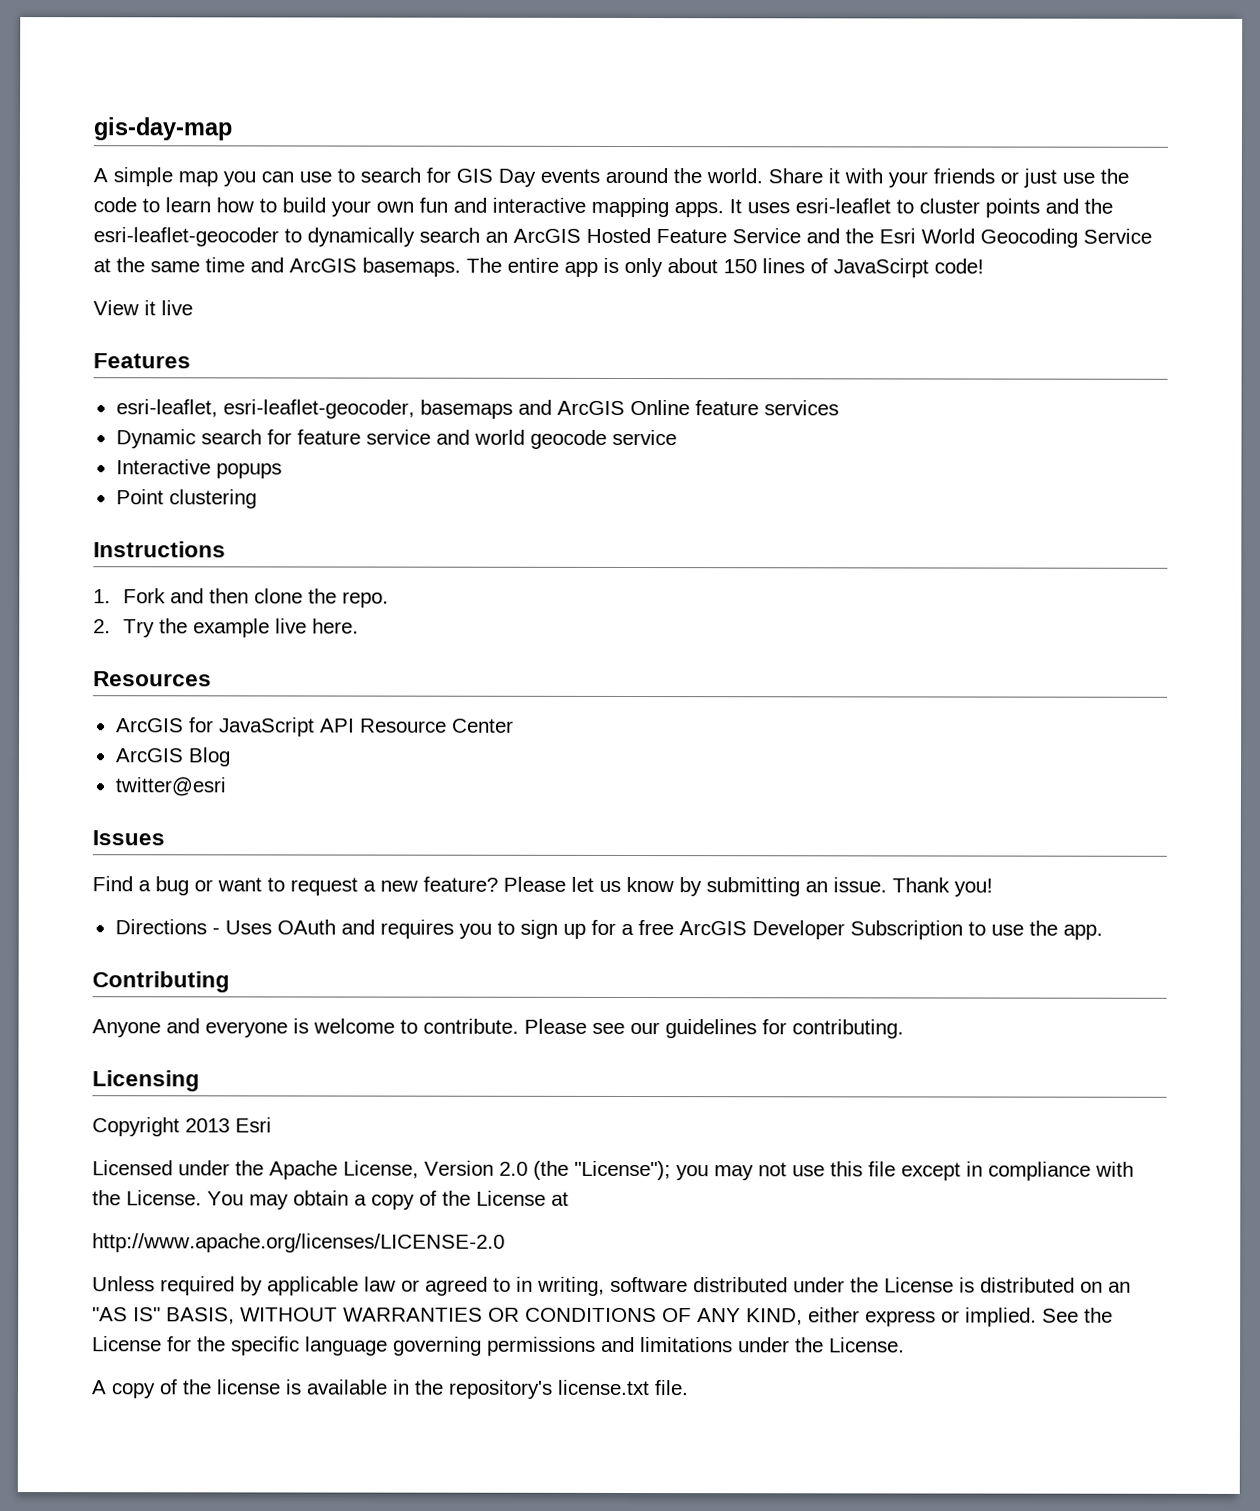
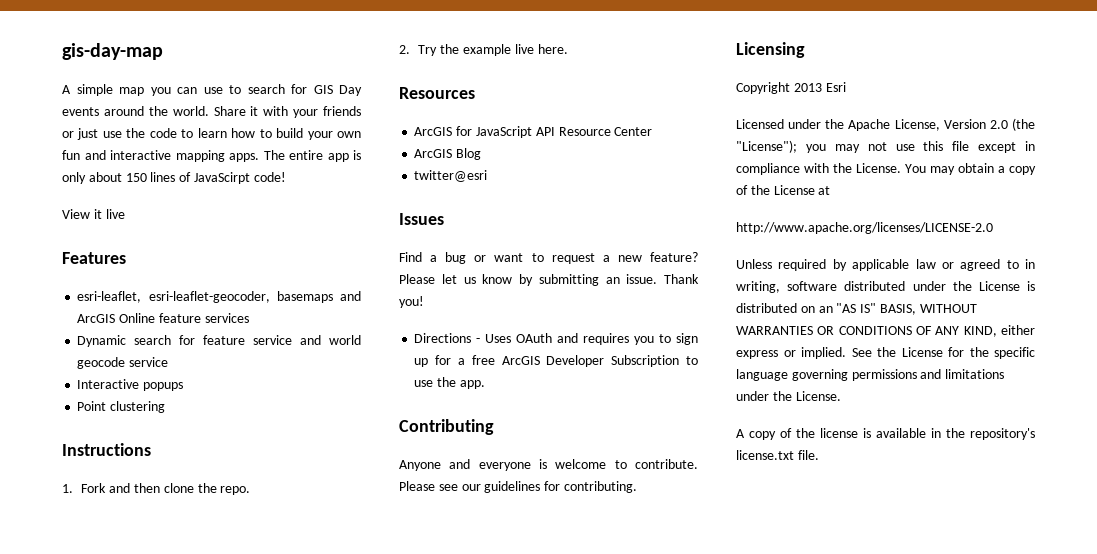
[729,198,1113,218] [93,227,1152,248] [93,257,461,277] It uses esri-leaflet to cluster points and the esri-leaflet-geocoder to dynamically search an ArcGIS Hosted Feature Service and the Esri World Geocoding Service at the same time and ArcGIS basemaps. -> (259, 157) none

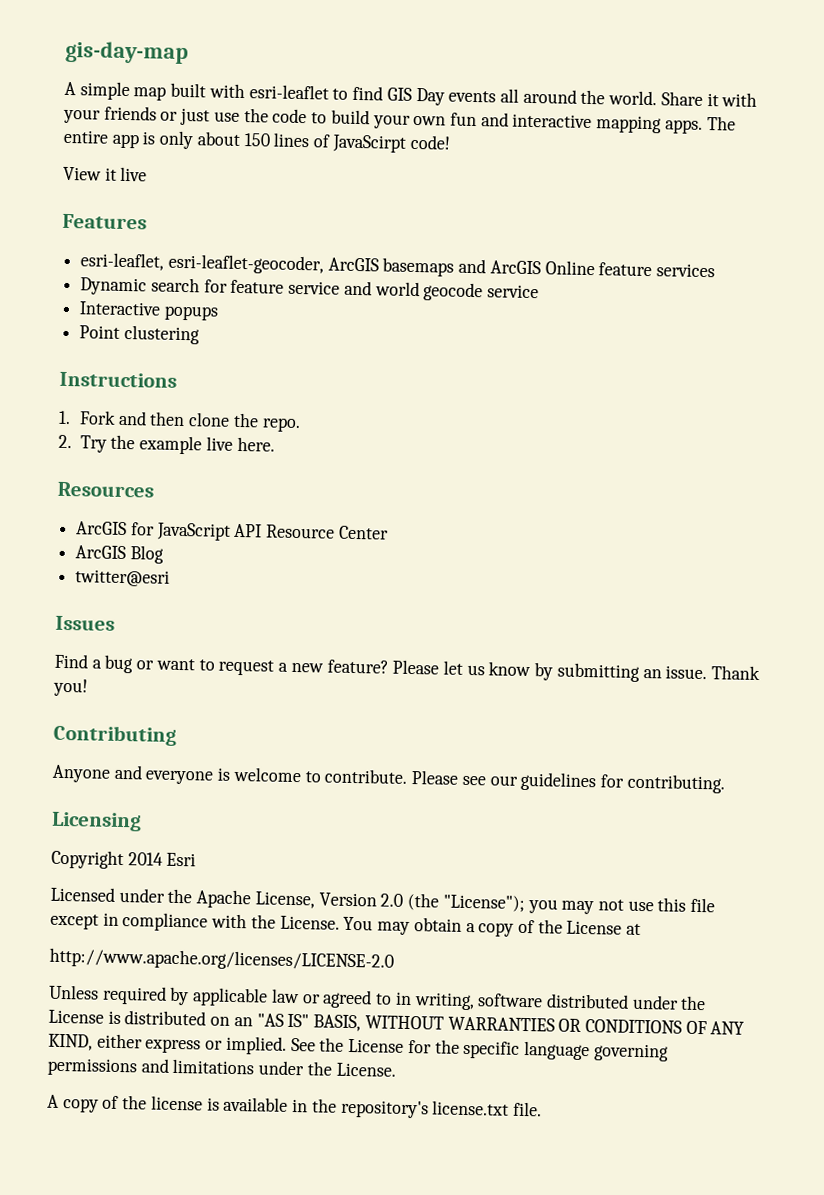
[150,84,307,96] you can use to search for -> [170,82,384,101] built with esri-leaflet to find
(99, 111) none -> [499,88,519,103] all
[197,128,272,138] learn how to -> (328, 118) none
(270, 297) none -> [327,257,379,272] ArcGIS
[414,333,698,345] [414,355,698,367] [414,377,485,389] // Directions - Uses OAuth and requires you to sign up for a free ArcGIS Developer Subscription to use the app. -> (88, 687) none
[793,83,822,92] 2013 -> [127,852,163,866] 2014

